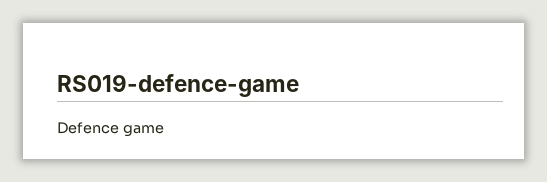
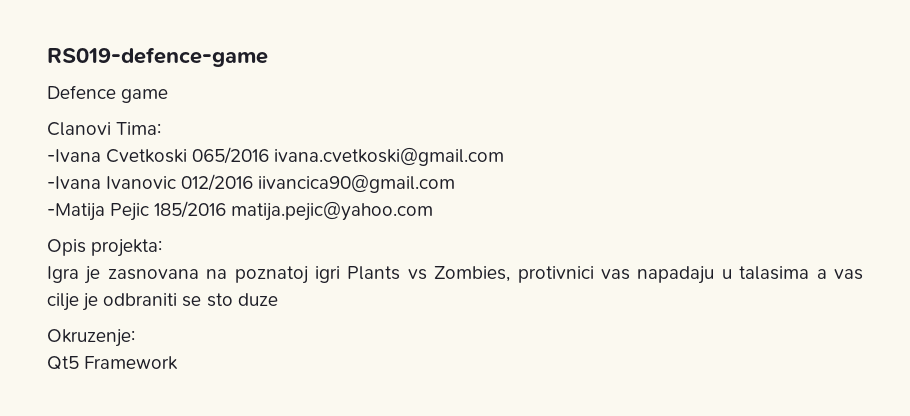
(164, 131) none -> [47,122,162,136] [47,147,505,166] [47,174,456,193] [47,201,434,221] [47,239,163,257] [47,266,863,284] [47,293,278,311] [47,329,135,347] [47,356,179,370] // Clanovi Tima: // -Ivana Cvetkoski 065/2016 ivana.cvetkoski@gmail.com // -Ivana Ivanovic 012/2016 iivancica90@gmail.com // -Matija Pejic 185/2016 matija.pejic@yahoo.com // Opis projekta: // Igra je zasnovana na poznatoj igri Plants vs Zombies, protivnici vas napadaju u talasima a vas cilje je odbraniti se sto duze // Okruzenje: // Qt5 Framework

